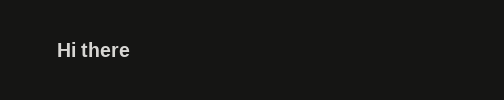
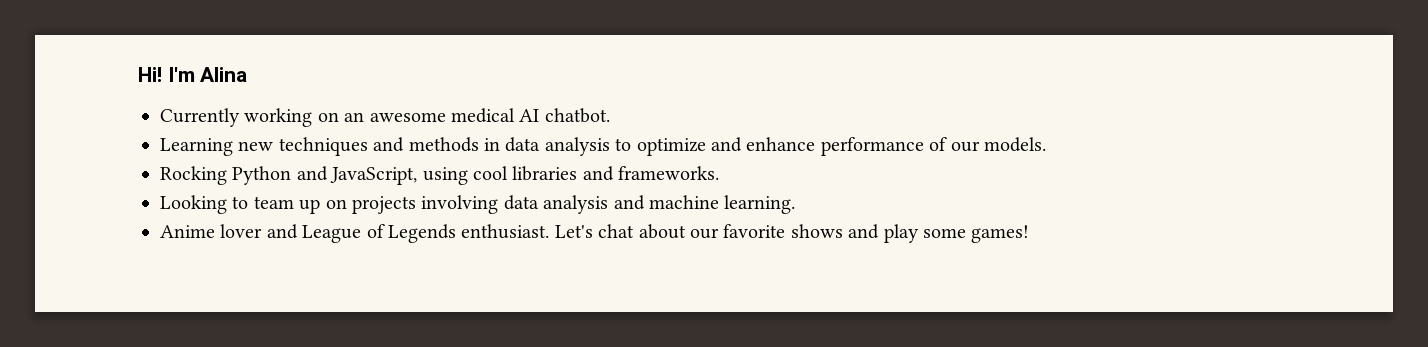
[57,42,131,57] Hi there -> [138,67,248,82] [160,108,610,127] [160,137,1046,156] [160,166,720,185] [160,195,796,214] [160,224,1030,243] Hi! I'm Alina // Currently working on an awesome medical AI chatbot. // Learning new techniques and methods in data analysis to optimize and enhance performance of our models. // Rocking Python and JavaScript, using cool libraries and frameworks. // Looking to team up on projects involving data analysis and machine learning. // Anime lover and League of Legends enthusiast. Let's chat about our favorite shows and play some games!

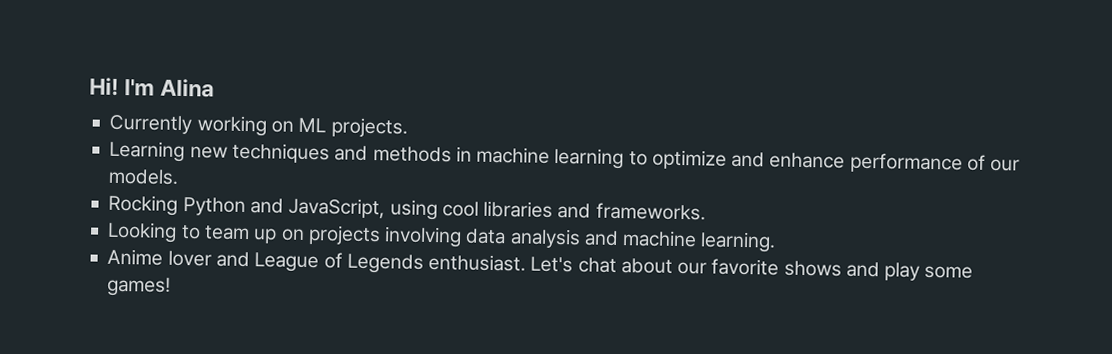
[344,108,610,123] an awesome medical AI chatbot. -> [298,117,408,138] ML projects.
[505,137,610,156] data analysis -> [476,146,625,170] machine learning

